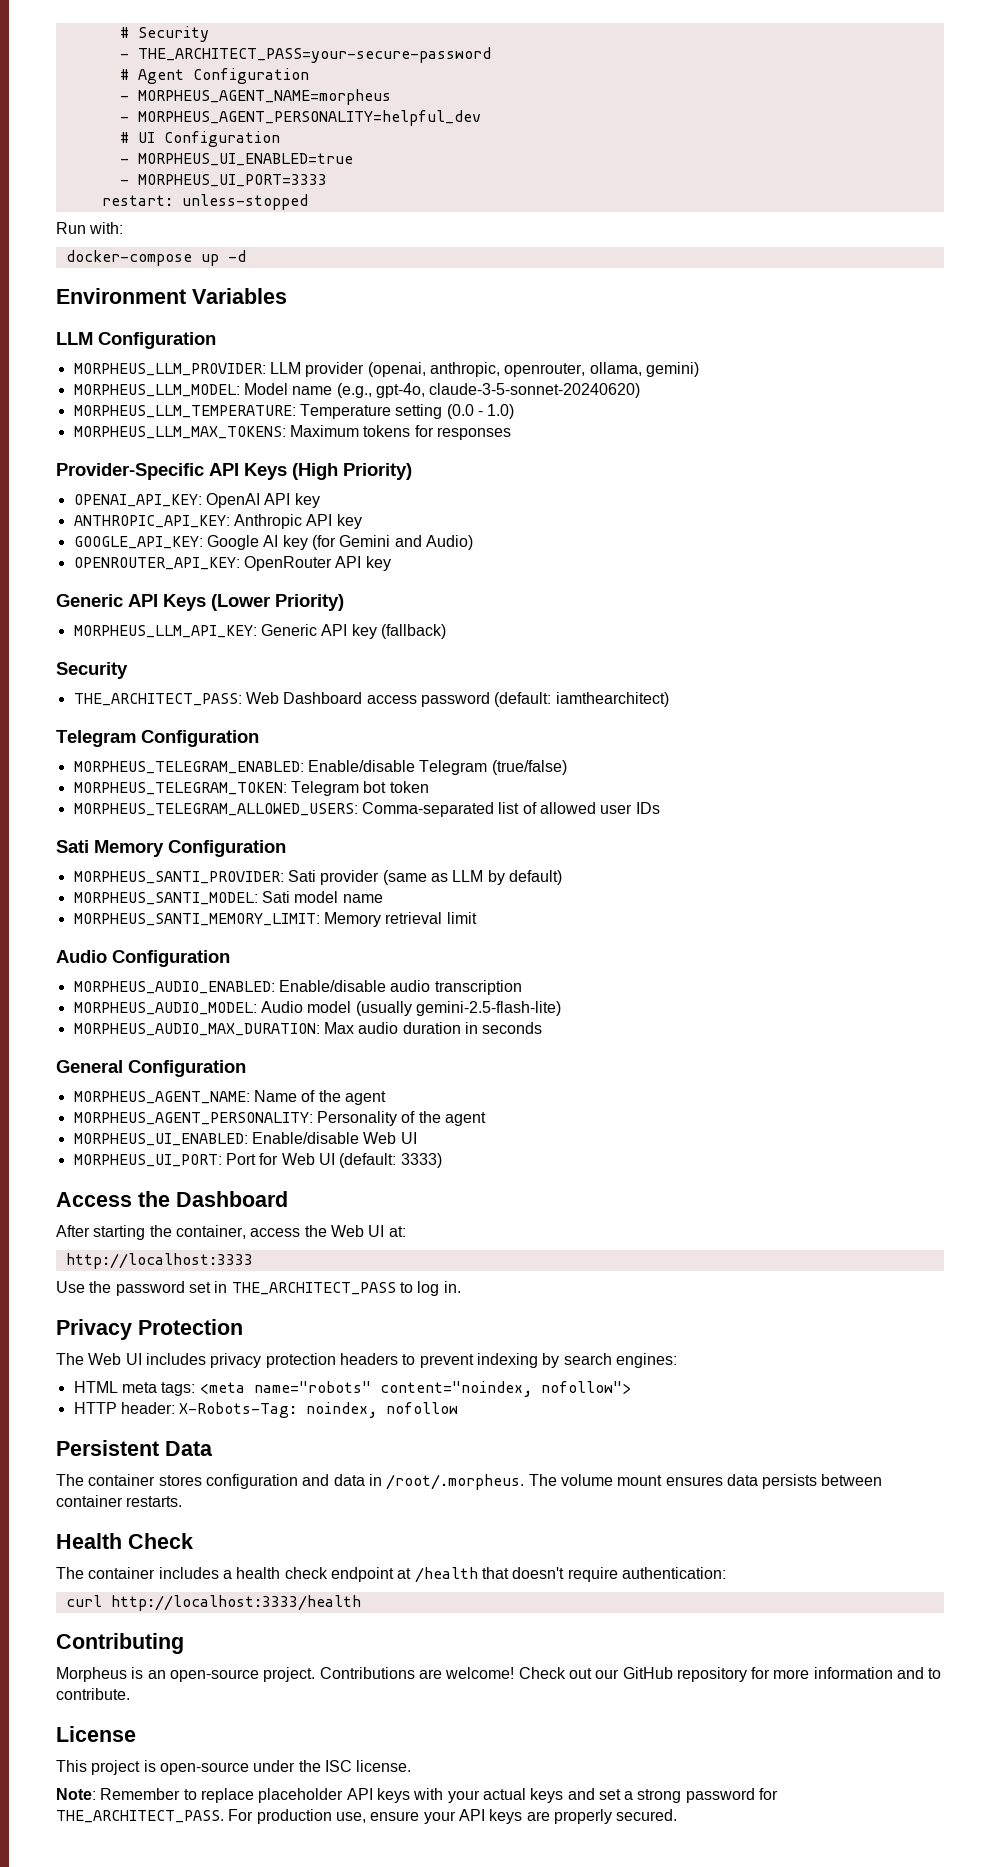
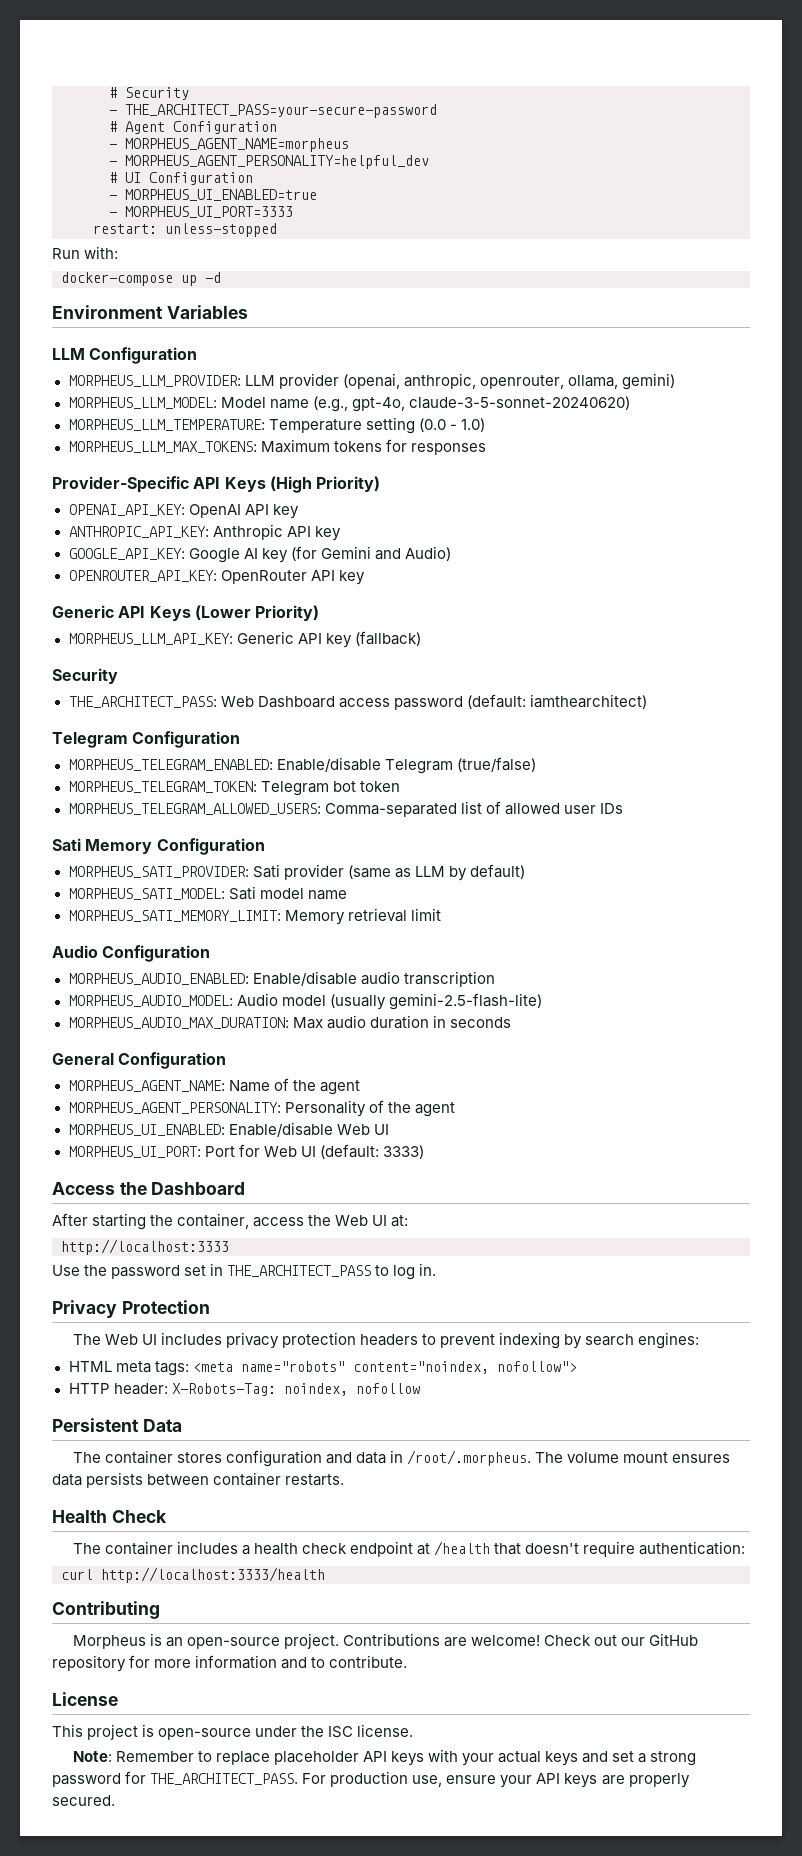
[73,871,284,884] MORPHEUS_SANTI_PROVIDER: -> [68,866,249,878] MORPHEUS_SATI_PROVIDER:
[73,892,258,905] MORPHEUS_SANTI_MODEL: -> [68,888,225,900] MORPHEUS_SATI_MODEL:
[73,913,320,926] MORPHEUS_SANTI_MEMORY_LIMIT: -> [68,910,281,922] MORPHEUS_SATI_MEMORY_LIMIT:

